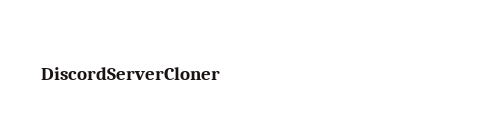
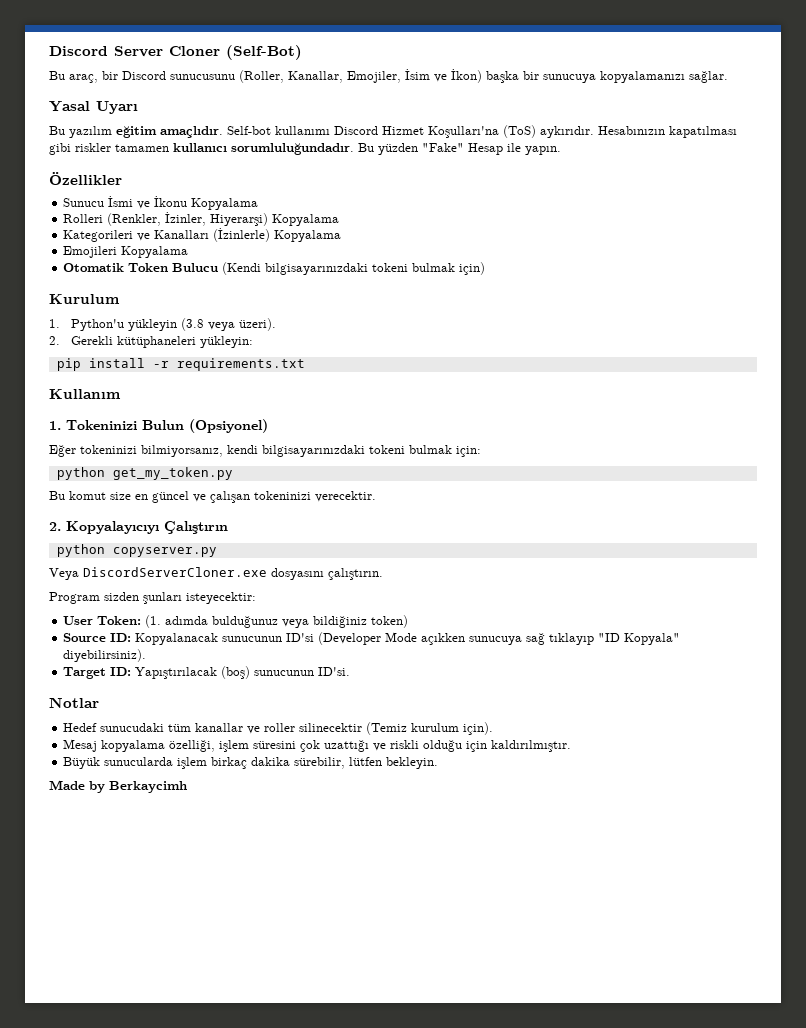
[41,67,220,80] DiscordServerCloner -> [49,45,302,60] [49,69,728,83] [49,101,138,114] [49,125,737,138] [49,143,561,155] [49,172,122,185] [63,196,259,210] [63,212,340,226] [63,228,342,242] [63,246,189,258] [63,262,486,275] [49,294,120,304] [49,318,277,331] [49,336,254,348] [56,358,305,371] [49,389,121,399] [49,419,268,433] [49,445,481,457] [56,467,233,480] [49,491,376,503] [49,521,228,534] [56,544,217,557] [49,567,383,580] [49,592,256,604] [63,615,409,628] [63,632,681,645] [63,649,147,662] [63,666,351,679] [49,697,99,708] [63,722,494,735] [63,739,572,752] [63,757,439,769] [49,780,187,793] Discord Server Cloner (Self-Bot) // Bu araç, bir Discord sunucusunu (Roller, Kanallar, Emojiler, İsim ve İkon) başka bir sunucuya kopyalamanızı sağlar. // Yasal Uyarı // Bu yazılım eğitim amaçlıdır. Self-bot kullanımı Discord Hizmet Koşulları'na (ToS) aykırıdır. Hesabınızın kapatılması gibi riskler tamamen kullanıcı sorumluluğundadır. Bu yüzden "Fake" Hesap ile yapın. // Özellikler // Sunucu İsmi ve İkonu Kopyalama // Rolleri (Renkler, İzinler, Hiyerarşi) Kopyalama // Kategorileri ve Kanalları (İzinlerle) Kopyalama // Emojileri Kopyalama // Otomatik Token Bulucu (Kendi bilgisayarınızdaki tokeni bulmak için) // Kurulum // 1. Python'u yükleyin (3.8 veya üzeri). // 2. Gerekli kütüphaneleri yükleyin: // pip install -r requirements.txt // Kullanım // 1. Tokeninizi Bulun (Opsiyonel) // Eğer tokeninizi bilmiyorsanız, kendi bilgisayarınızdaki tokeni bulmak için: // python get_my_token.py // Bu komut size en güncel ve çalışan tokeninizi verecektir. // 2. Kopyalayıcıyı Çalıştırın // python copyserver.py // Veya DiscordServerCloner.exe dosyasını çalıştırın. // Program sizden şunları isteyecektir: // User Token: (1. adımda bulduğunuz veya bildiğiniz token) // Source ID: Kopyalanacak sunucunun ID'si (Developer Mode açıkken sunucuya sağ tıklayıp "ID Kopyala" diyebilirsiniz). // Target ID: Yapıştırılacak (boş) sunucunun ID'si. // Notlar // Hedef sunucudaki tüm kanallar ve roller silinecektir (Temiz kurulum için). // Mesaj kopyalama özelliği, işlem süresini çok uzattığı ve riskli olduğu için kaldırılmıştır. // Büyük sunucularda işlem birkaç dakika sürebilir, lütfen bekleyin. // Made by Berkaycimh

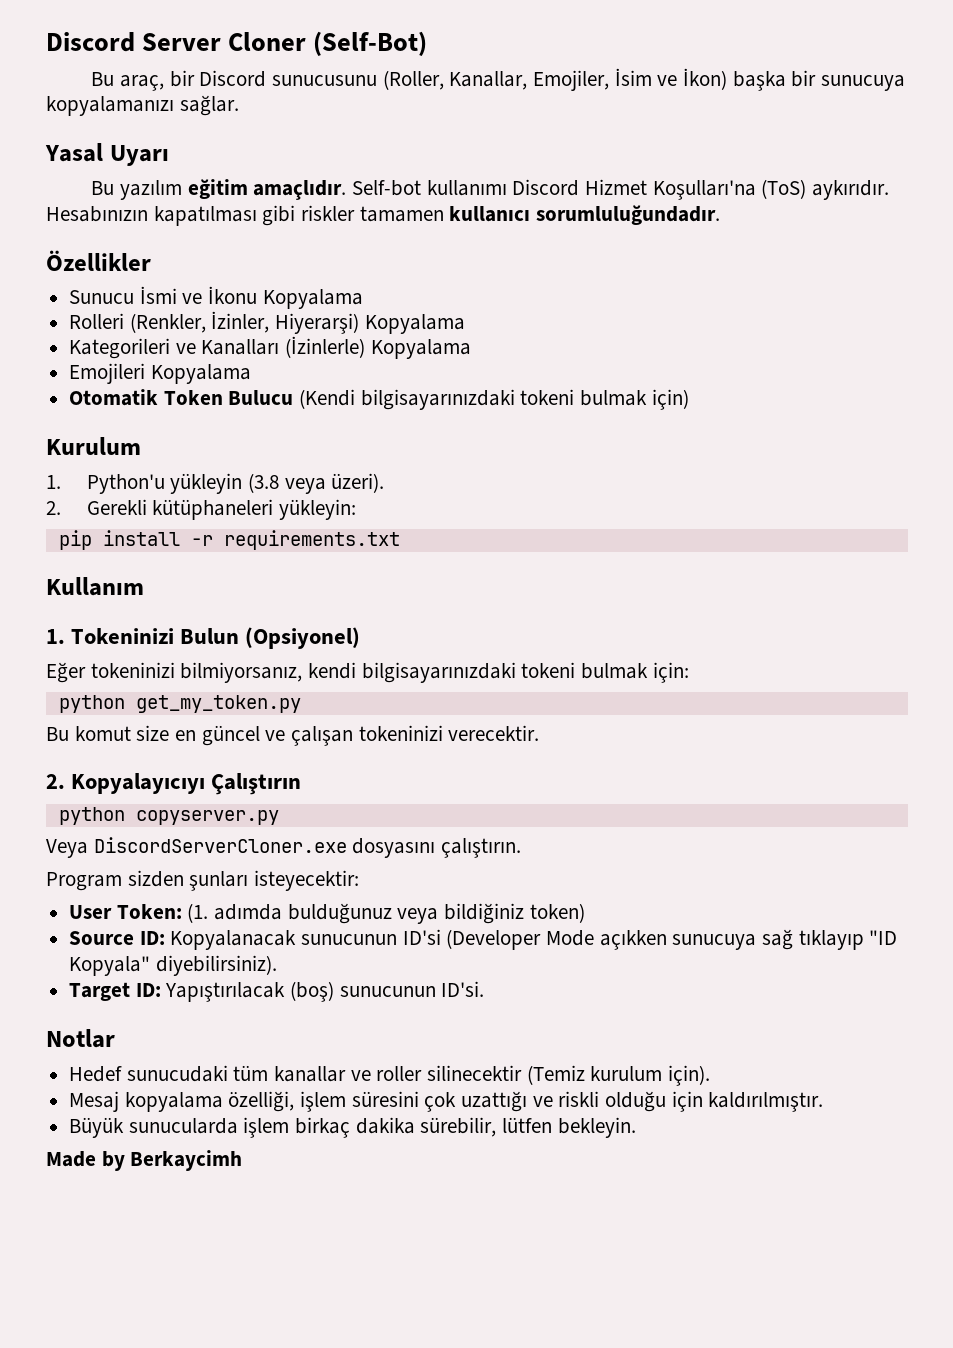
[358,143,561,155] Bu yüzden "Fake" Hesap ile yapın. -> (721, 215) none

